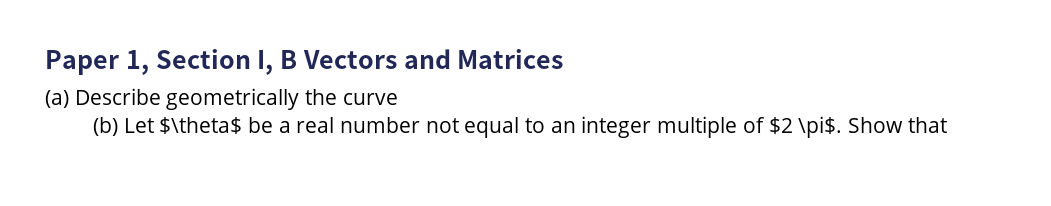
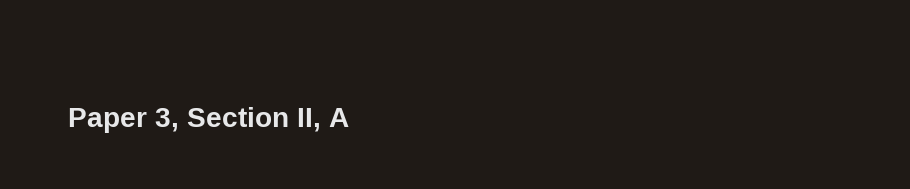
[125,49,564,75] [45,88,398,110] [93,116,947,138] 1, Section I, B Vectors and Matrices // (a) Describe geometrically the curve // (b) Let $\theta$ be a real number not equal to an integer multiple of $2 \pi$. Show that -> [155,107,349,132] 3, Section II, A

